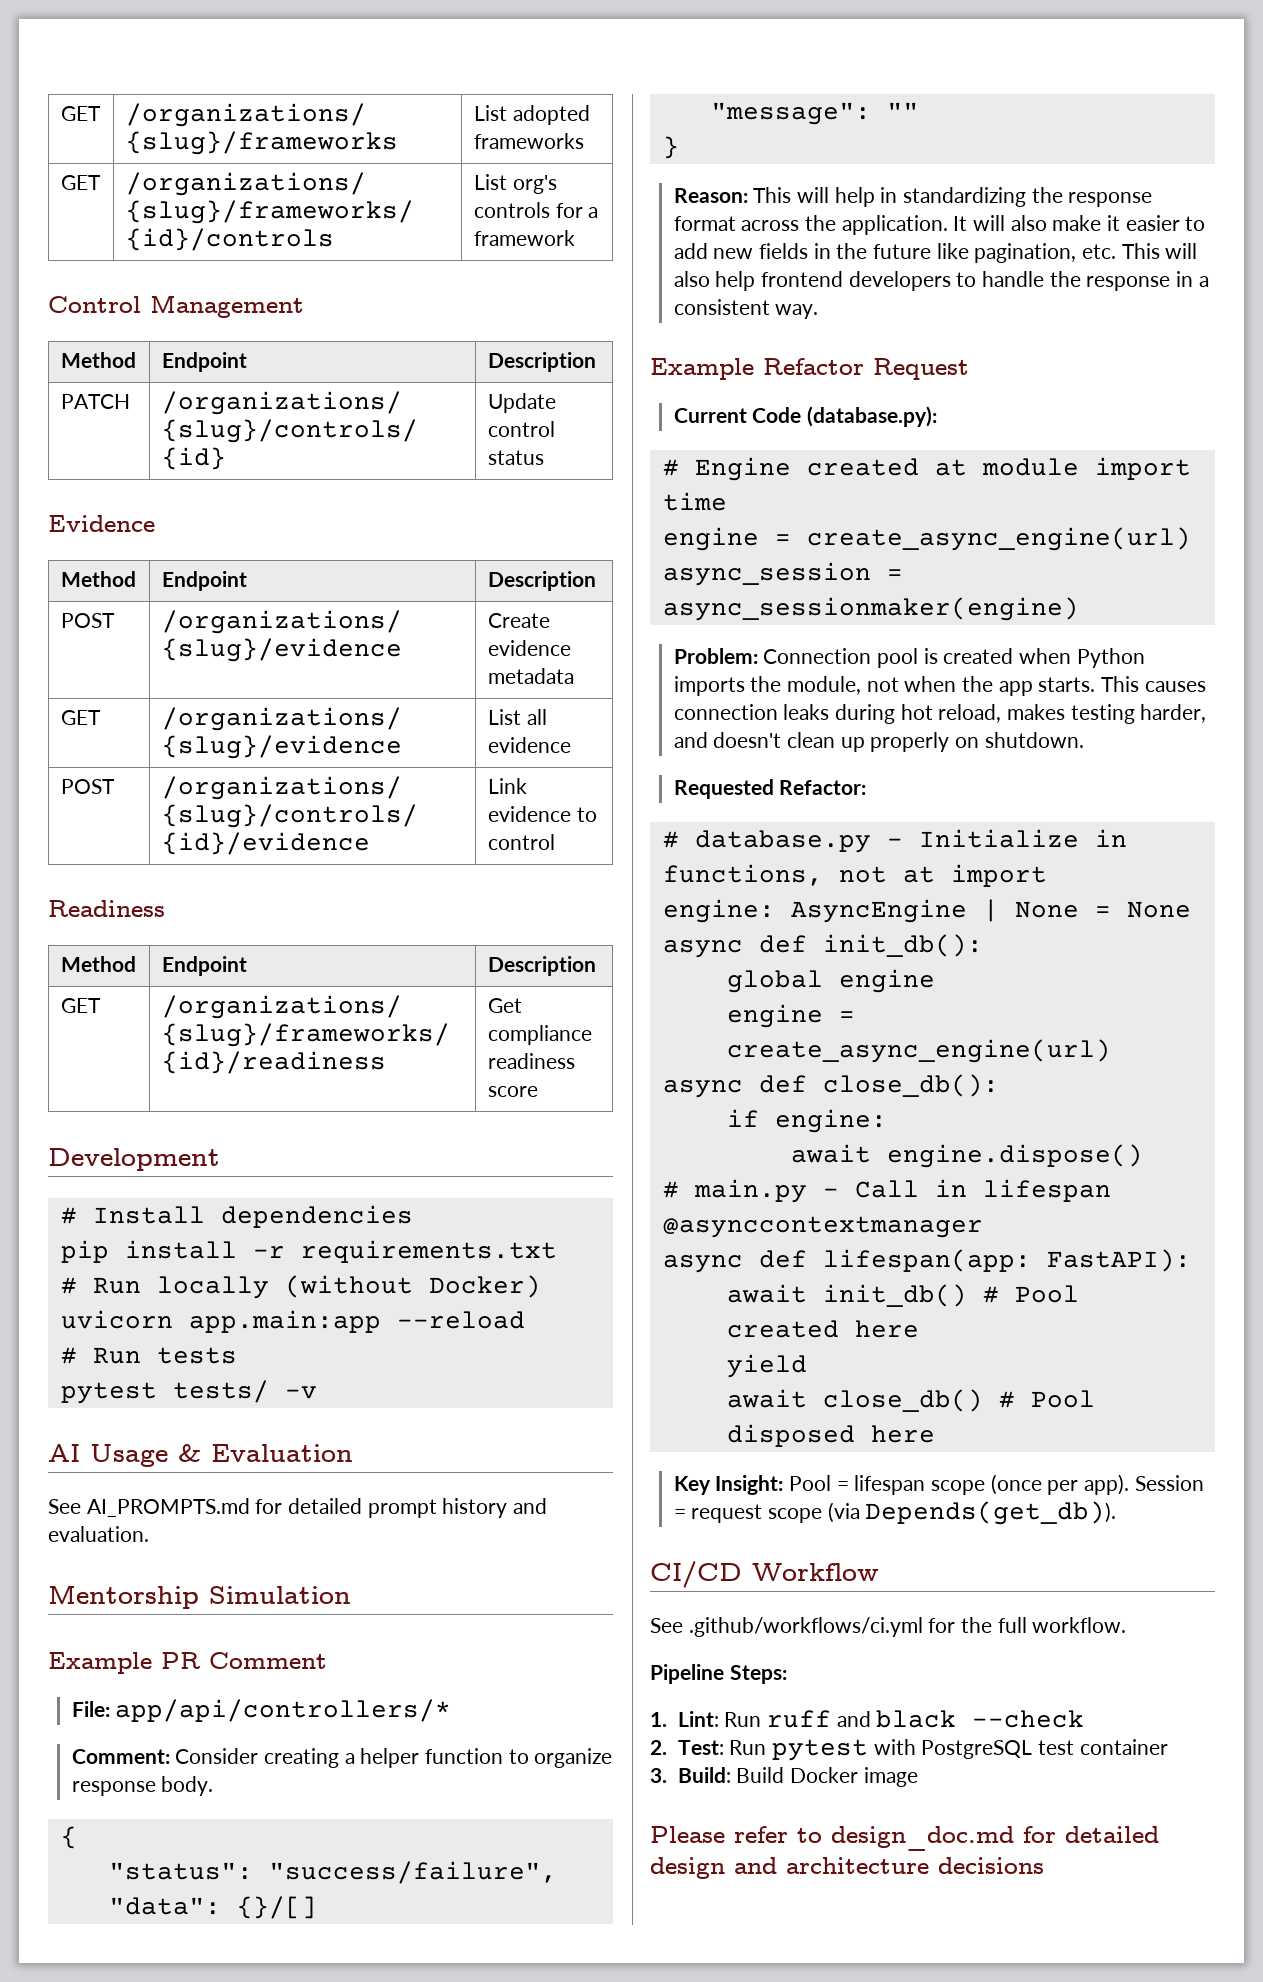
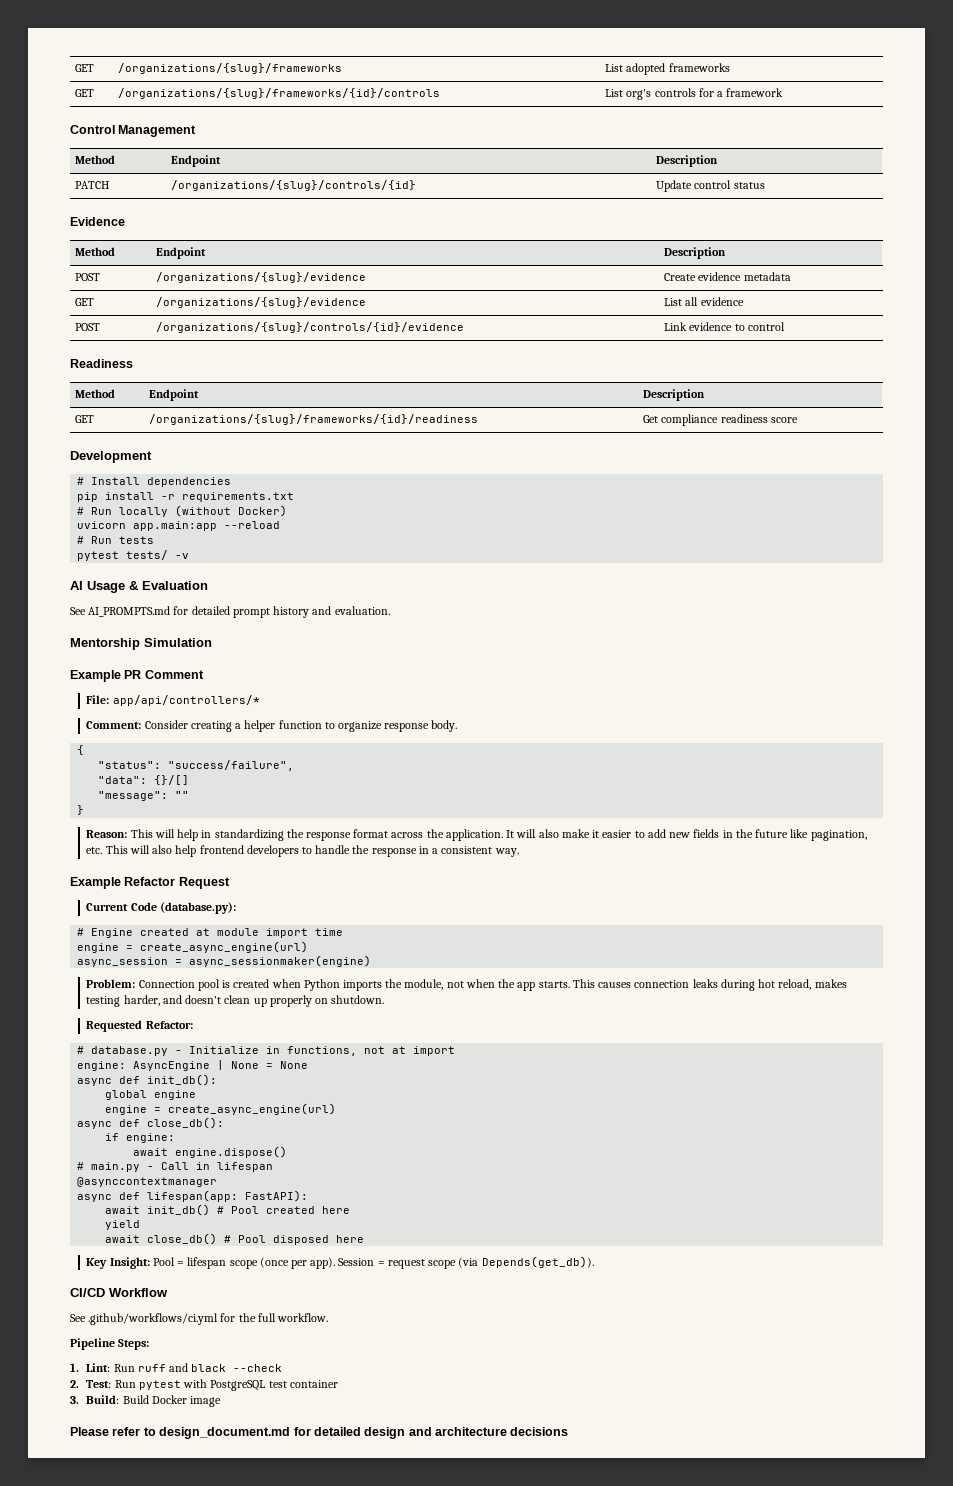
[831,1826,1014,1851] design_doc.md -> [159,1427,291,1439] design_document.md

